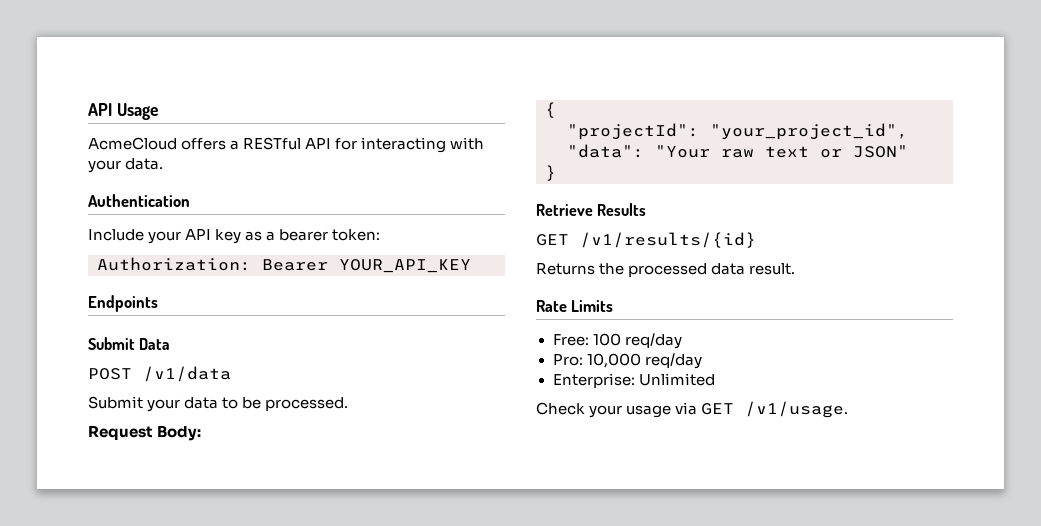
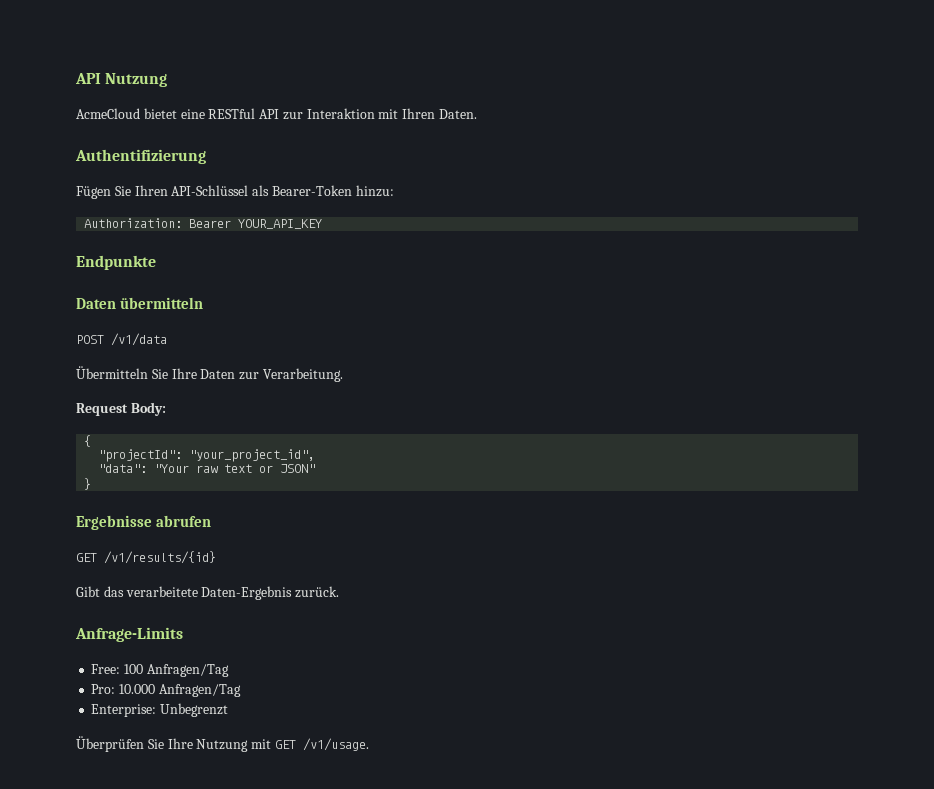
[88,103,158,120] API Usage -> [75,73,168,87] API Nutzung
[181,137,485,153] [88,158,164,173] [88,194,190,207] [88,229,381,244] offers a RESTful API for interacting with your data. // Authentication // Include your API key as a bearer token: -> [143,108,478,120] [75,149,206,164] [76,185,394,199] bietet eine RESTful API zur Interaktion mit Ihren Daten. // Authentifizierung // Fügen Sie Ihren API-Schlüssel als Bearer-Token hinzu:
[88,295,158,312] [88,337,171,350] Endpoints // Submit Data -> [76,255,156,270] [76,297,203,309] Endpunkte // Daten übermitteln
[88,396,349,412] Submit your data to be processed. -> [76,366,343,382] Übermitteln Sie Ihre Daten zur Verarbeitung.
[536,203,647,216] Retrieve Results -> [76,515,211,530] Ergebnisse abrufen
[536,263,796,277] [536,300,614,312] Returns the processed data result. // Rate Limits -> [76,586,340,600] [75,627,183,642] Gibt das verarbeitete Daten-Ergebnis zurück. // Anfrage-Limits
[624,333,682,349] req/day -> [146,664,229,677] Anfragen/Tag
[586,353,702,369] 10,000 req/day -> [119,684,241,697] 10.000 Anfragen/Tag
[638,373,715,386] [536,402,698,418] Unlimited // Check your usage via -> [160,703,229,717] [76,736,272,752] Unbegrenzt // Überprüfen Sie Ihre Nutzung mit

